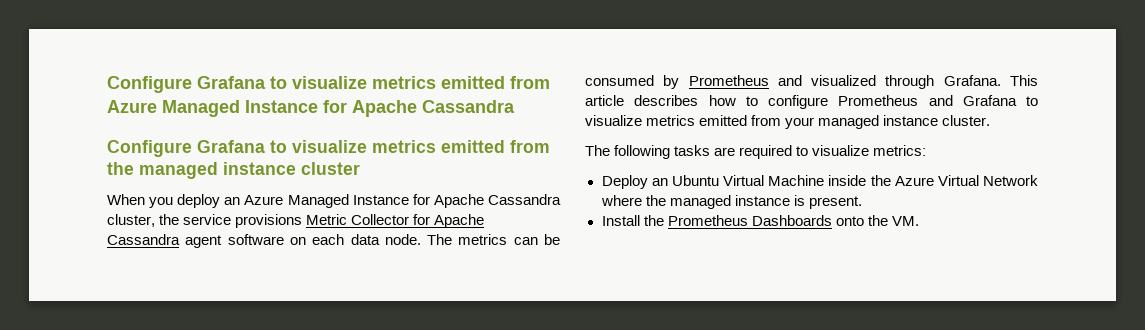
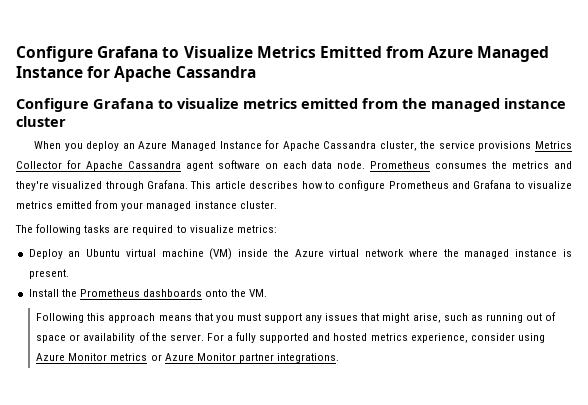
[107,76,505,93] Configure Grafana to visualize metrics emitted -> [16,46,382,62] Configure Grafana to Visualize Metrics Emitted
[306,214,348,225] Metric -> [535,141,572,149] Metrics
[427,234,560,245] [585,75,802,89] The metrics can be consumed by Prometheus and -> [370,161,573,169] [16,181,49,191] Prometheus consumes the metrics and they're
[723,175,825,186] Virtual Machine -> [125,248,233,260] virtual machine (VM)
[937,175,1038,186] Virtual Network -> [329,249,405,257] virtual network
[751,215,832,226] Dashboards -> [142,289,202,297] dashboards
(919, 221) none -> [36,312,557,323] [36,332,545,343] [36,353,339,363] // Following this approach means that you must support any issues that might arise, such as running out of space or availability of the server. For a fully supported and hosted metrics experience, consider using Azure Monitor metrics or Azure Monitor partner integrations.

